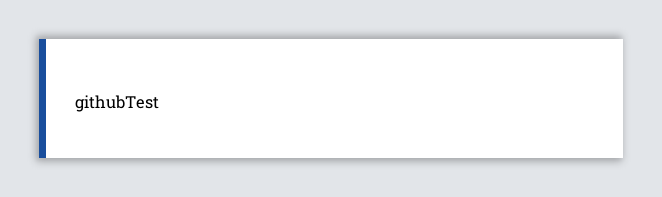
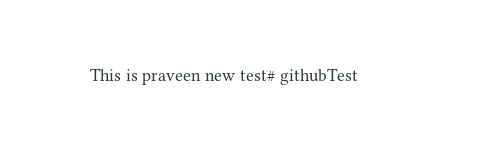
(75, 103) none -> [90,68,275,85] This is praveen new test#

